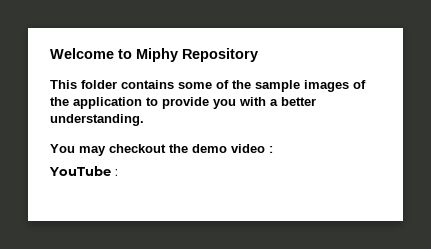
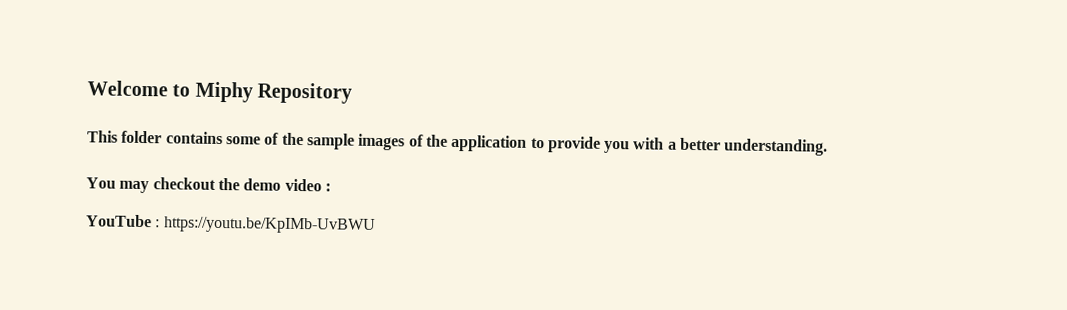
(118, 172) none -> [162,216,376,234] https://youtu.be/KpIMb-UvBWU

